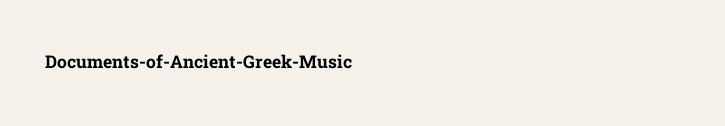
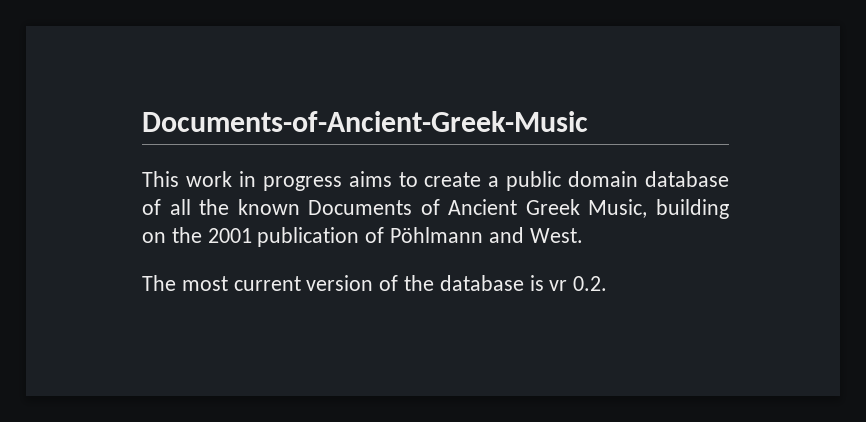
(352, 61) none -> [142,171,729,191] [142,199,729,219] [142,227,583,247] [142,275,608,291] // This work in progress aims to create a public domain database of all the known Documents of Ancient Greek Music, building on the 2001 publication of Pöhlmann and West. // The most current version of the database is vr 0.2.

